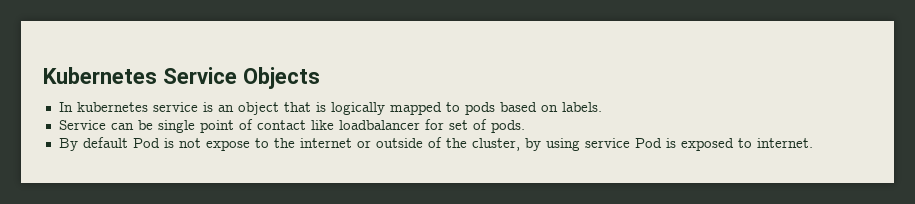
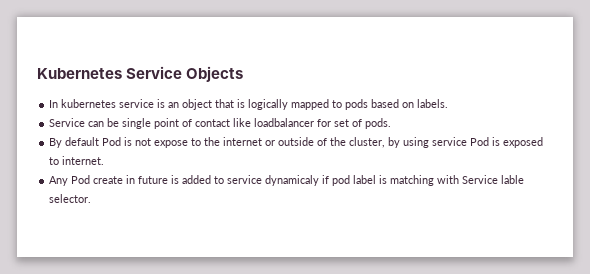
(813, 143) none -> [49,175,525,186] [49,194,92,203] // Any Pod create in future is added to service dynamicaly if pod label is matching with Service lable selector.

